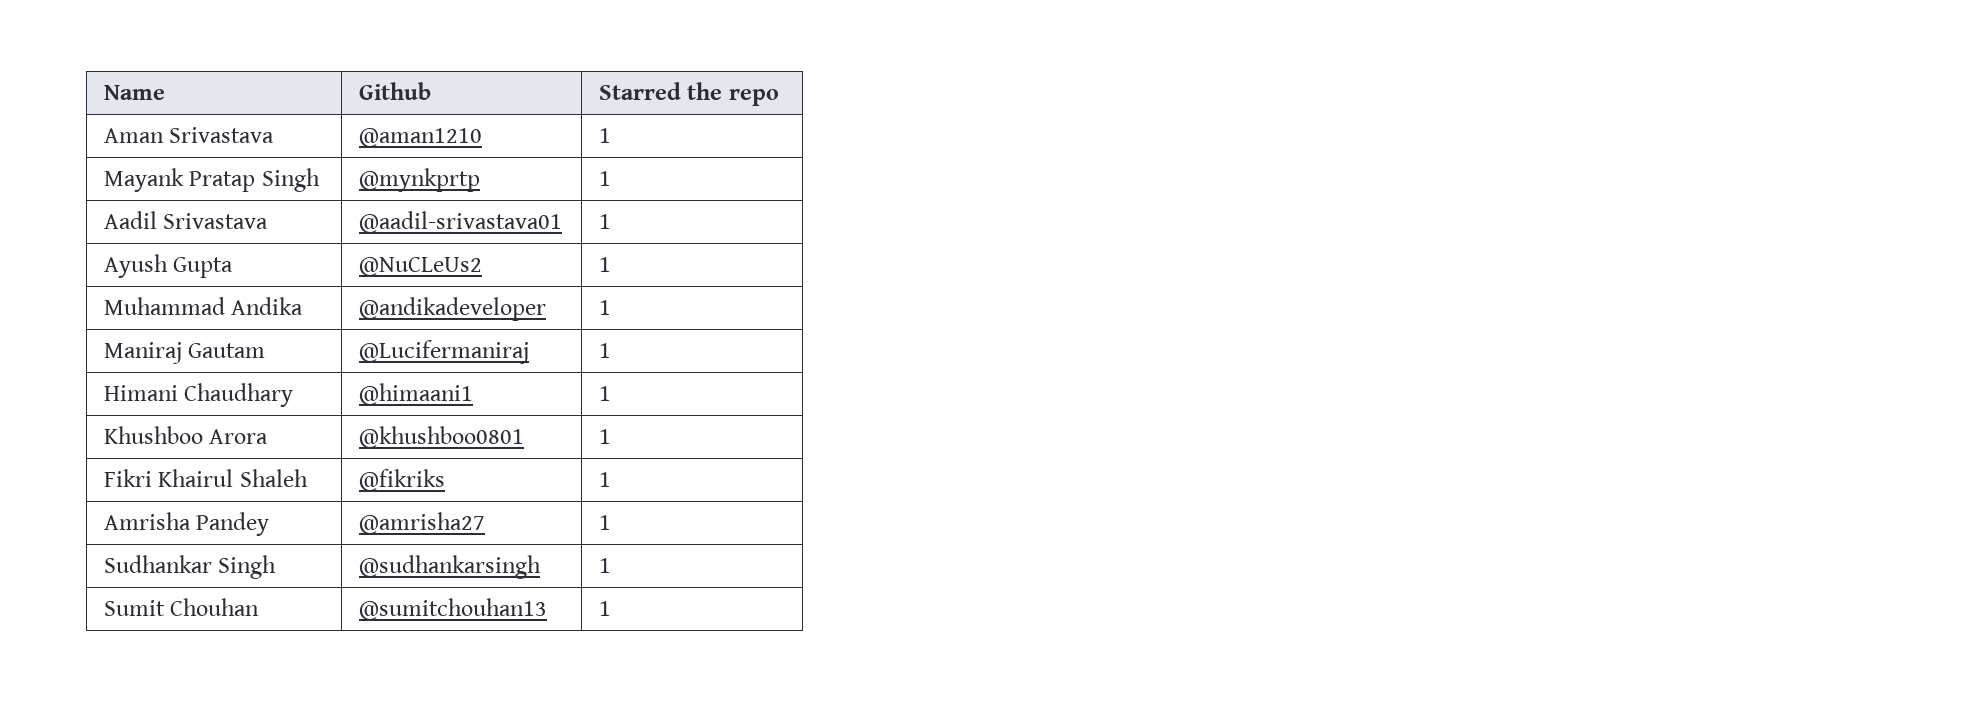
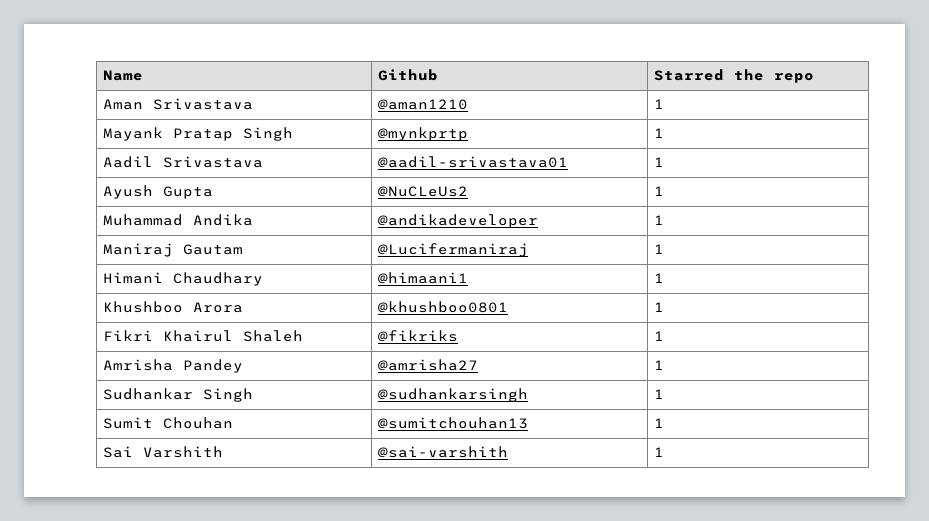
(611, 608) none -> [103,446,224,458] [378,446,509,458] [654,447,665,457] // Sai Varshith | @sai-varshith | 1

